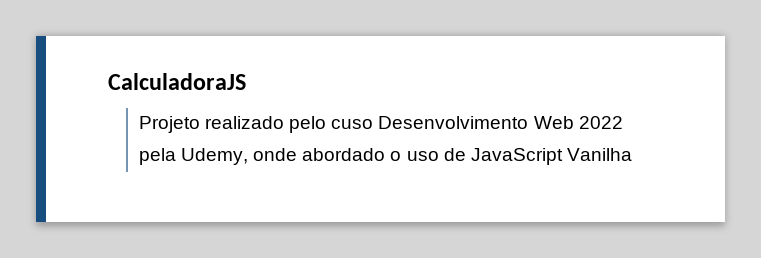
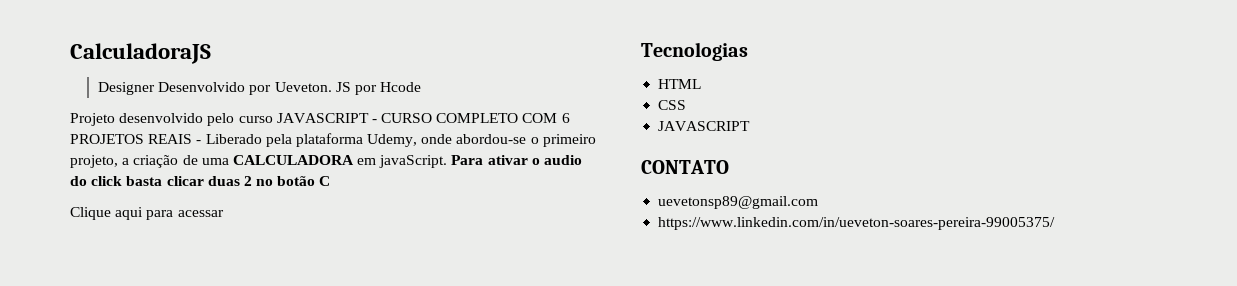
[138,116,623,133] [138,148,632,165] Projeto realizado pelo cuso Desenvolvimento Web 2022 pela Udemy, onde abordado o uso de JavaScript Vanilha -> [97,82,422,95] [70,113,570,126] [70,133,596,147] [70,155,583,168] [70,176,331,186] [70,207,224,220] [641,42,748,61] [658,79,702,89] [658,100,687,110] [658,121,751,131] [641,160,729,174] [658,196,819,209] [658,217,1056,230] Designer Desenvolvido por Ueveton. JS por Hcode // Projeto desenvolvido pelo curso JAVASCRIPT - CURSO COMPLETO COM 6 PROJETOS REAIS - Liberado pela plataforma Udemy, onde abordou-se o primeiro projeto, a criação de uma CALCULADORA em javaScript. Para ativar o audio do click basta clicar duas 2 no botão C // Clique aqui para acessar // Tecnologias // HTML // CSS // JAVASCRIPT // CONTATO // uevetonsp89@gmail.com // https://www.linkedin.com/in/ueveton-soares-pereira-99005375/

